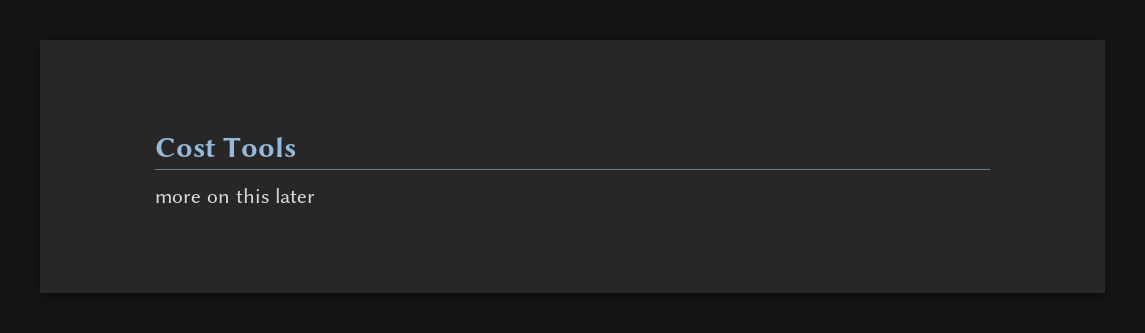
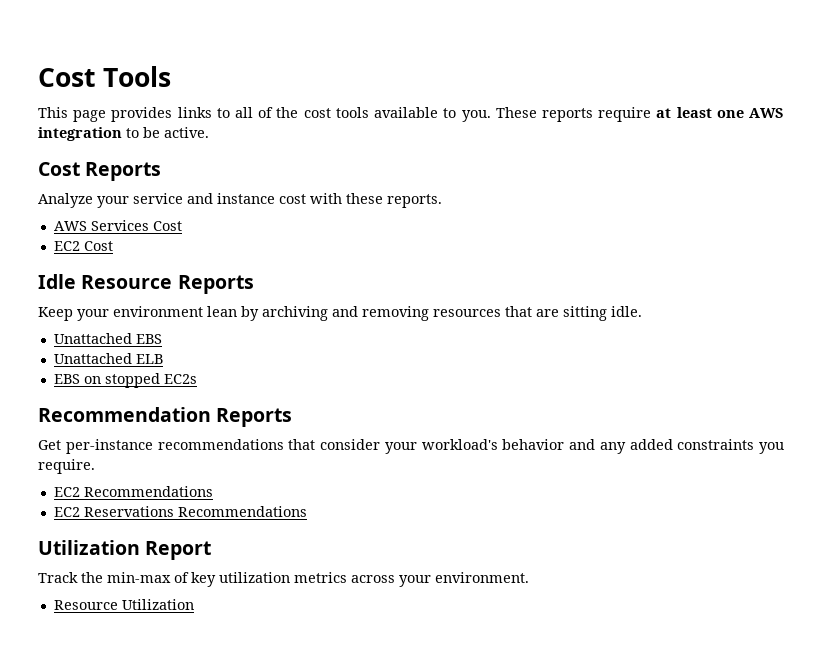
[155,188,316,203] more on this later -> [38,107,785,122] [38,127,209,141] [38,162,162,181] [38,193,442,208] [53,220,182,231] [53,241,113,251] [38,274,254,294] [38,306,642,321] [53,333,162,344] [53,353,163,364] [53,373,197,388] [38,407,293,427] [38,439,784,454] [38,459,95,474] [53,486,213,497] [53,506,307,517] [38,540,212,560] [38,572,529,587] [53,599,194,610] This page provides links to all of the cost tools available to you. These reports require at least one AWS integration to be active. // Cost Reports // Analyze your service and instance cost with these reports. // AWS Services Cost // EC2 Cost // Idle Resource Reports // Keep your environment lean by archiving and removing resources that are sitting idle. // Unattached EBS // Unattached ELB // EBS on stopped EC2s // Recommendation Reports // Get per-instance recommendations that consider your workload's behavior and any added constraints you require. // EC2 Recommendations // EC2 Reservations Recommendations // Utilization Report // Track the min-max of key utilization metrics across your environment. // Resource Utilization

